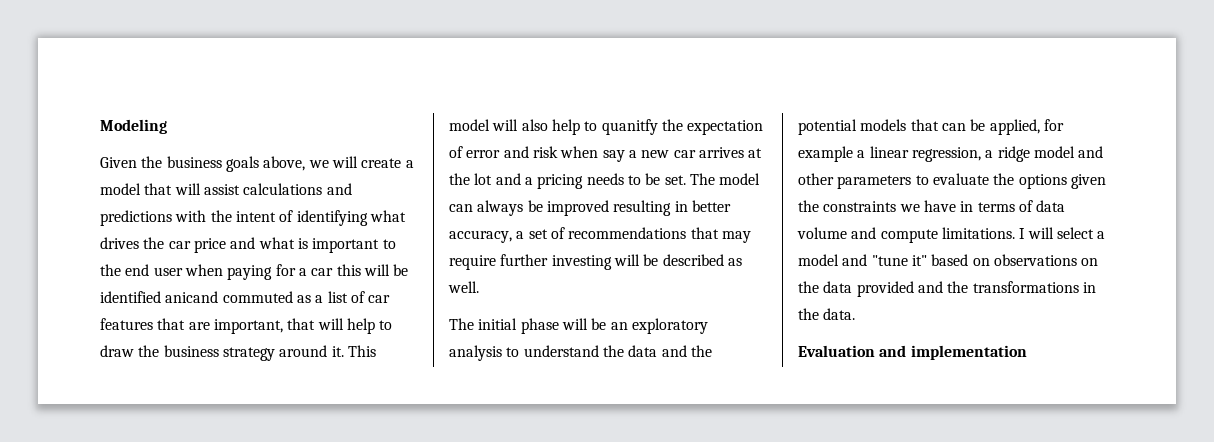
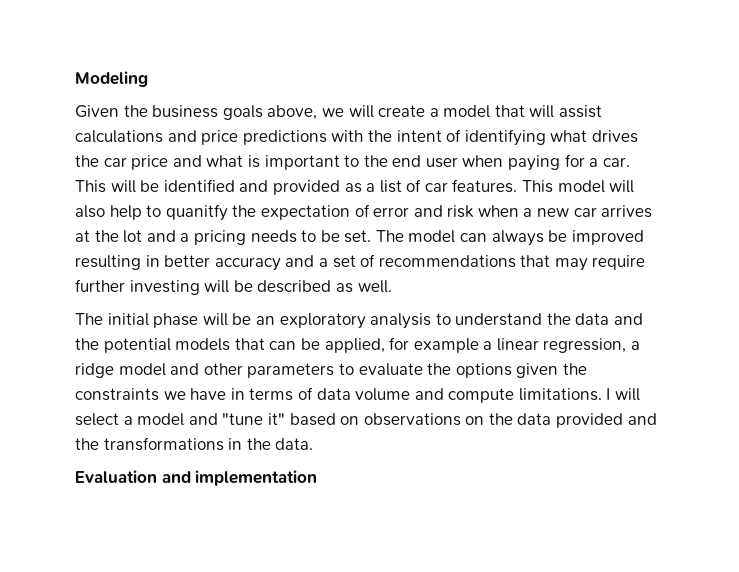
(352, 189) none -> [201,130,239,145] price
[311,264,361,276] car this -> [602,157,630,167] [75,180,106,193] car. This
[165,291,293,303] anicand commuted -> [239,180,340,195] and provided
[100,318,393,334] [100,345,344,361] features that are important, that will help to draw the business strategy around it. -> [452,179,518,193] features.
[602,150,625,162] say -> (519, 211) none
[449,230,512,243] accuracy, -> [214,255,315,271] accuracy and

